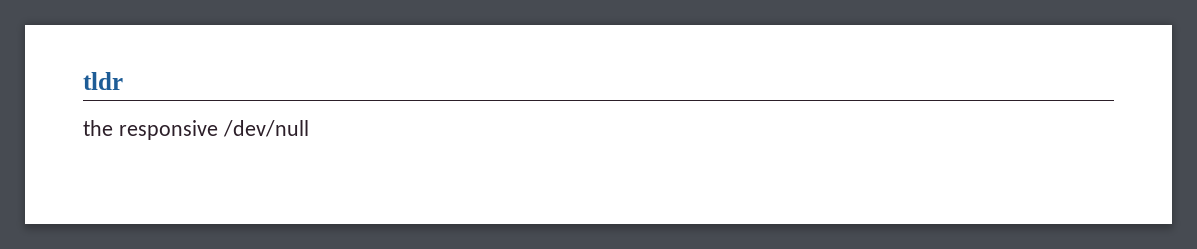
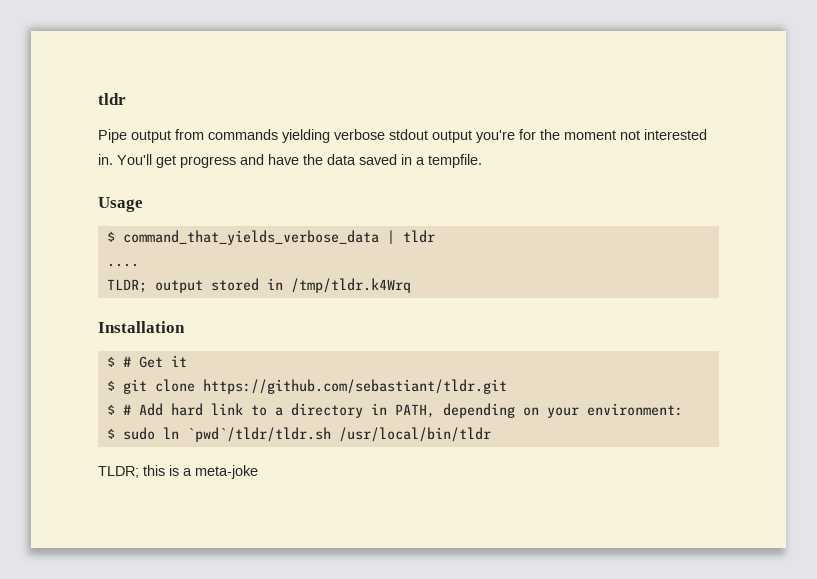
[83,72,123,90] [83,120,309,140] tldr // the responsive /dev/null -> [98,93,126,105] [98,129,707,143] [98,154,482,168] [98,197,143,212] [106,230,435,245] [106,263,139,267] [106,278,411,293] [98,321,185,333] [106,355,187,368] [106,379,507,394] [106,403,683,418] [106,427,491,442] [98,465,258,479] tldr // Pipe output from commands yielding verbose stdout output you're for the moment not interested in. You'll get progress and have the data saved in a tempfile. // Usage // $ command_that_yields_verbose_data | tldr // .... // TLDR; output stored in /tmp/tldr.k4Wrq // Installation // $ # Get it // $ git clone https://github.com/sebastiant/tldr.git // $ # Add hard link to a directory in PATH, depending on your environment: // $ sudo ln `pwd`/tldr/tldr.sh /usr/local/bin/tldr // TLDR; this is a meta-joke

